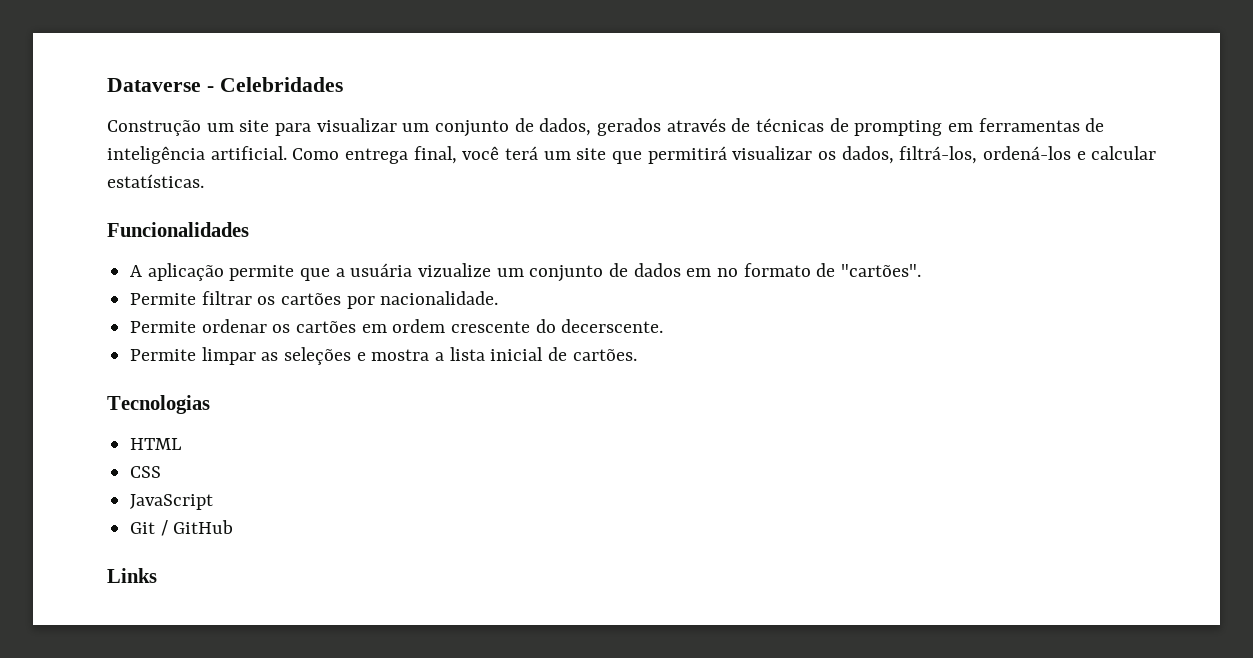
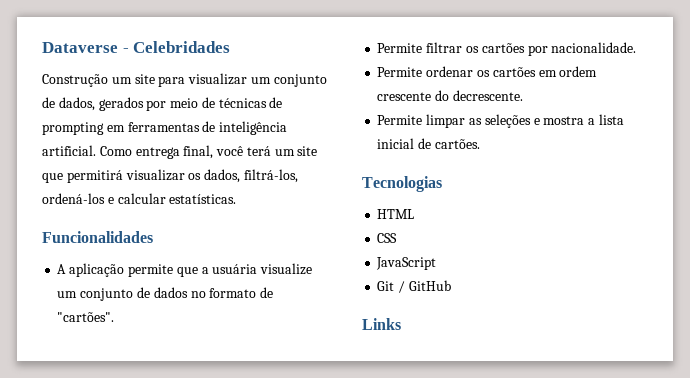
[666,118,726,132] através -> [146,98,199,111] por meio
[418,263,492,277] vizualize -> [260,263,313,275] visualize
[686,268,712,277] em -> (188, 292) none
[561,319,664,333] decerscente. -> [452,90,523,101] decrescente.

